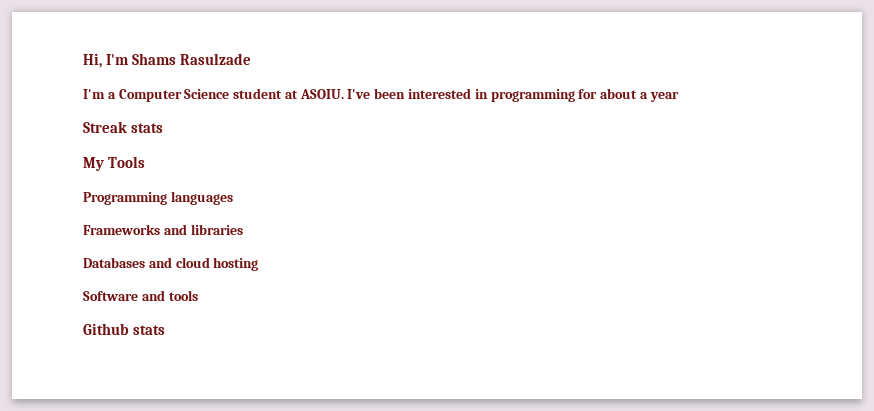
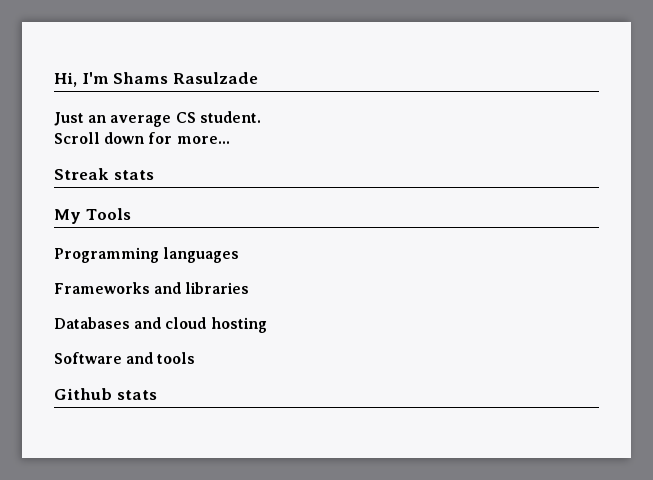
[83,88,679,102] I'm a Computer Science student at ASOIU. I've been interested in programming for about a year -> [54,111,261,127] [54,132,230,144] Just an average CS student. // Scroll down for more...

